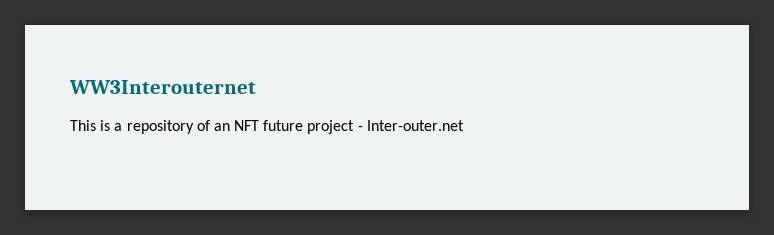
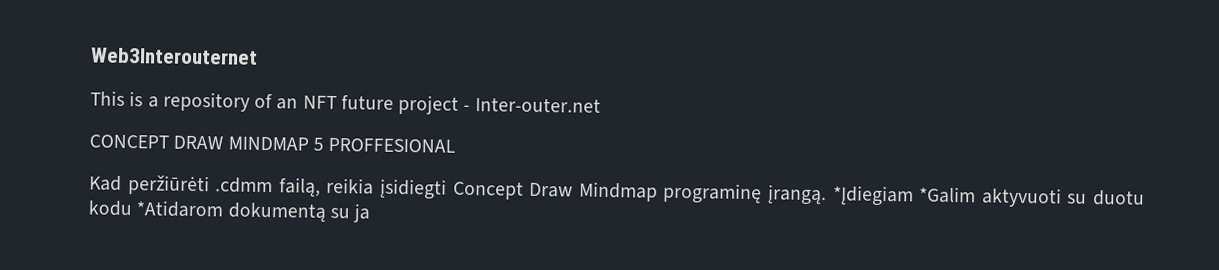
[69,80,256,94] WW3Interouternet -> [90,47,258,65] Web3Interouternet
(464, 125) none -> [89,134,456,153] [89,175,1146,208] [88,200,371,223] // CONCEPT DRAW MINDMAP 5 PROFFESIONAL // Kad peržiūrėti .cdmm failą, reikia įsidiegti Concept Draw Mindmap programinę įrangą. *Įdiegiam *Galim aktyvuoti su duotu kodu *Atidarom dokumentą su ja

